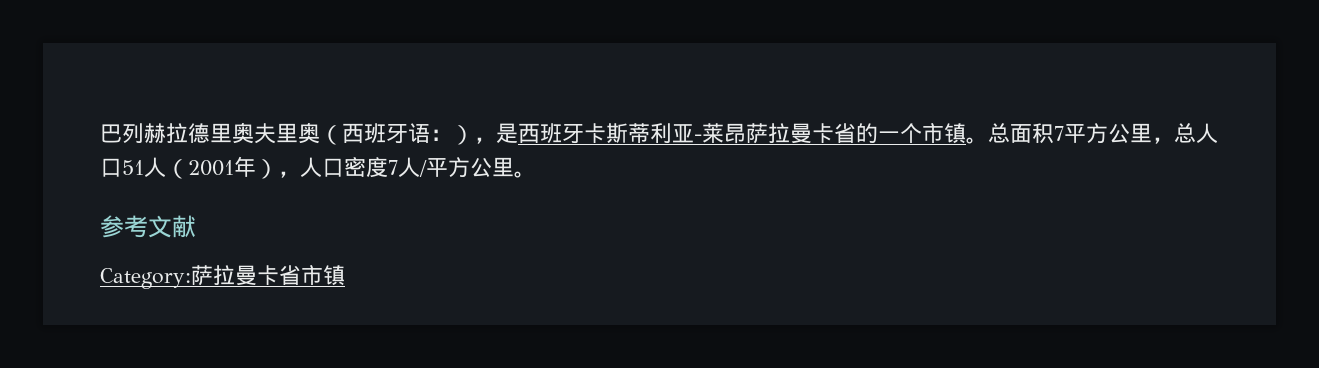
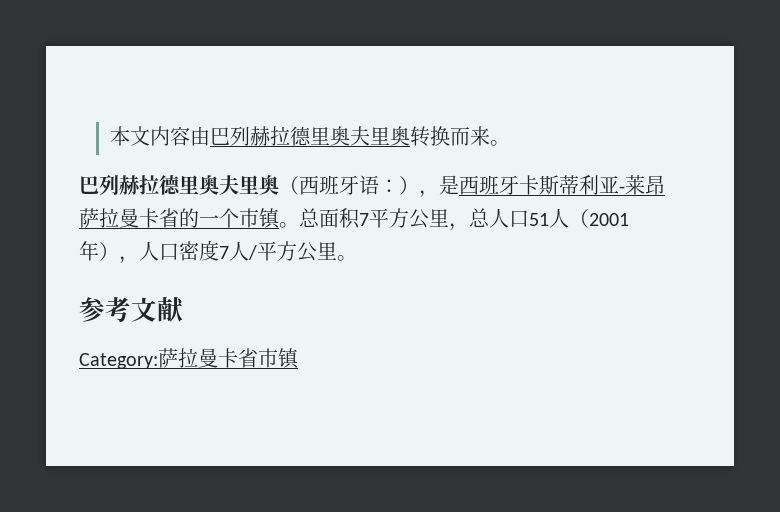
(100, 133) none -> [109,126,510,147] 本文内容由巴列赫拉德里奥夫里奥转换而来。 //

